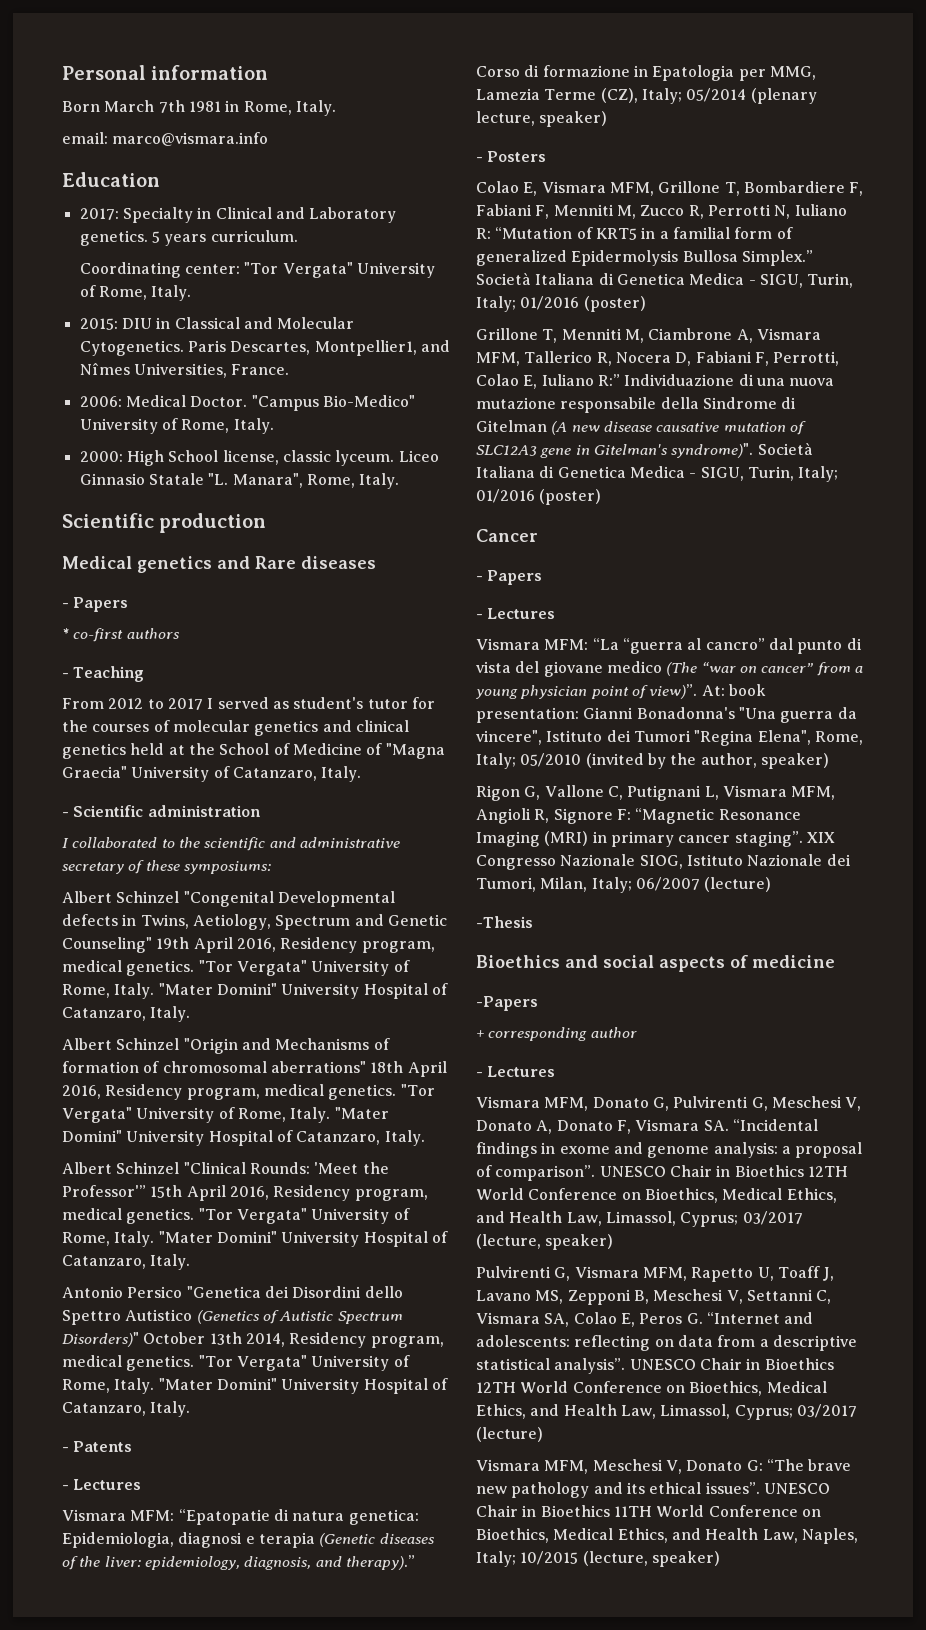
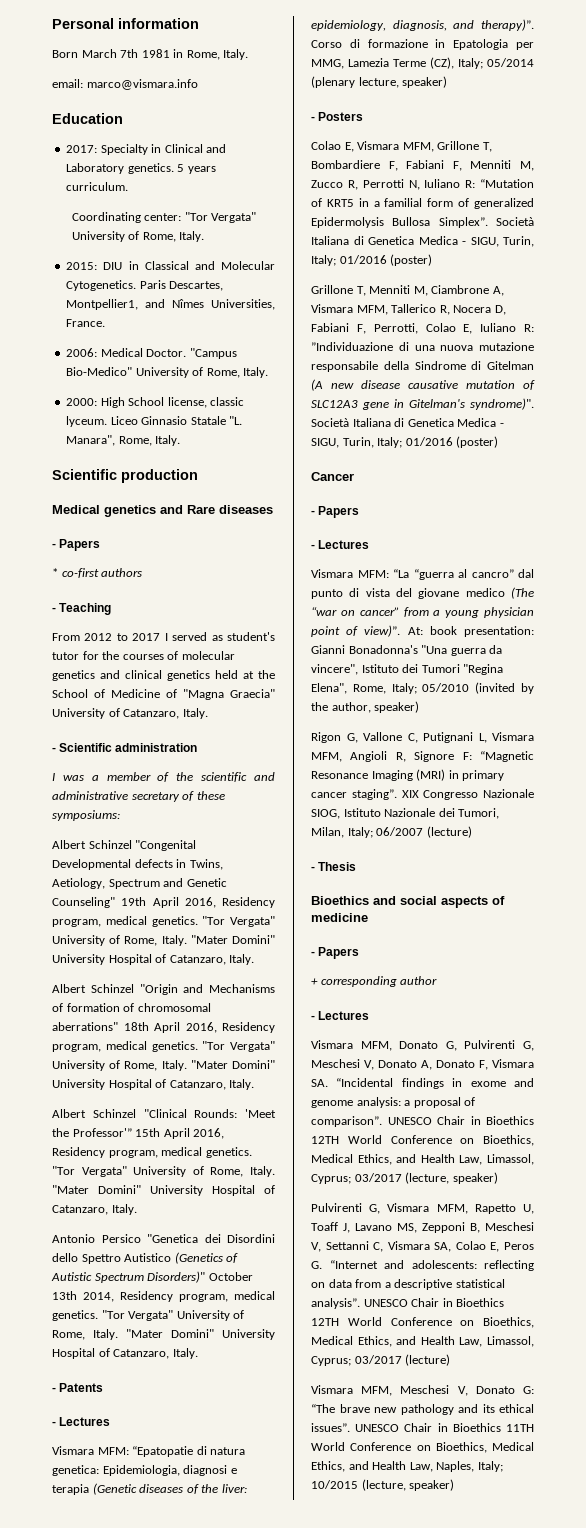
[72,837,175,848] collaborated to -> [62,772,170,782] was a member of
[345,1555,415,1570] therapy).” -> [481,19,534,31] therapy)”.
[741,250,813,266] Simplex.” -> [438,217,488,228] Simplex”.
[597,374,735,386] R:” Individuazione -> [524,324,534,332] [311,342,393,351] R: ”Individuazione
[476,916,533,928] -Thesis -> [311,862,357,871] - Thesis
[476,996,538,1011] -Papers -> [311,947,360,959] - Papers

